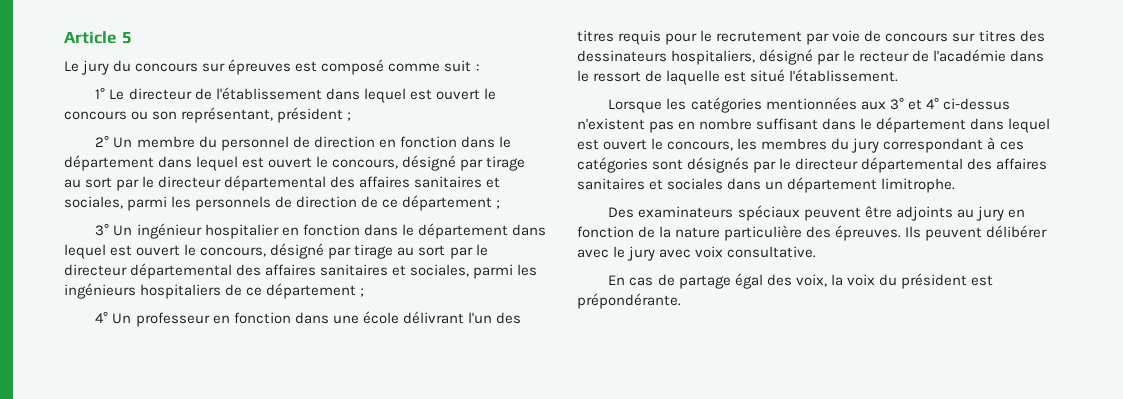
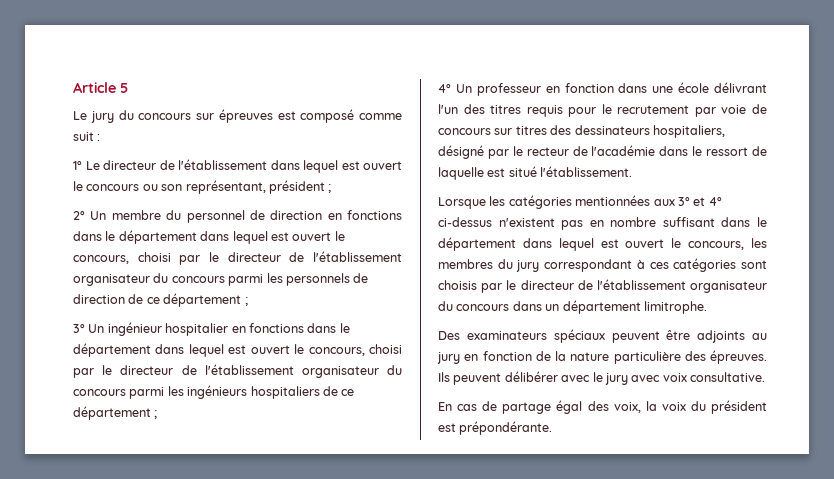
[399,136,511,148] [64,155,526,171] [64,175,501,191] [64,196,123,209] fonction dans le département dans lequel est ouvert le concours, désigné par tirage au sort par le directeur départemental des affaires sanitaires et sociales, -> [347,210,402,220] [73,230,345,244] [73,251,402,265] [73,273,225,286] fonctions dans le département dans lequel est ouvert le concours, choisi par le directeur de l'établissement organisateur du concours
[302,223,546,239] [64,243,488,259] [64,263,470,279] fonction dans le département dans lequel est ouvert le concours, désigné par tirage au sort par le directeur départemental des affaires sanitaires et sociales, -> [248,323,350,333] [73,343,402,357] [73,364,403,378] [73,389,126,396] fonctions dans le département dans lequel est ouvert le concours, choisi par le directeur de l'établissement organisateur du concours
[687,157,1048,173] [577,178,724,190] désignés par le directeur départemental des affaires sanitaires et sociales -> [438,279,767,293] [438,301,510,311] choisis par le directeur de l'établissement organisateur du concours

